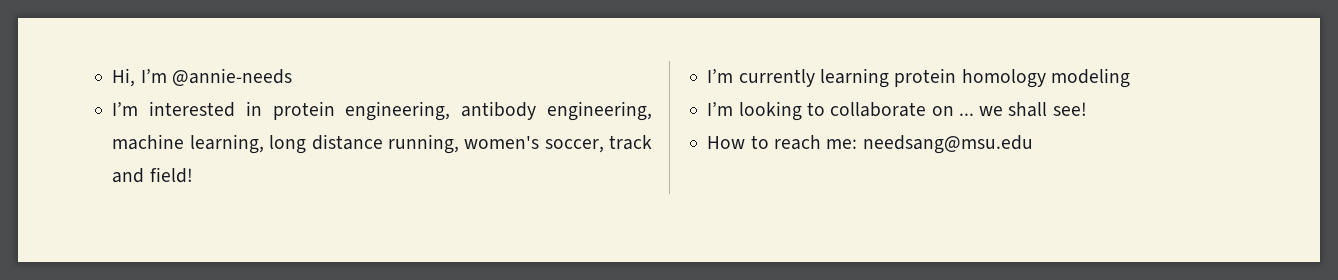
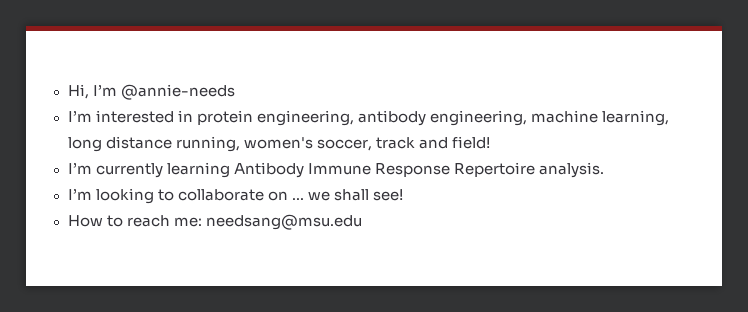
[894,68,1130,88] protein homology modeling -> [233,162,604,178] Antibody Immune Response Repertoire analysis.

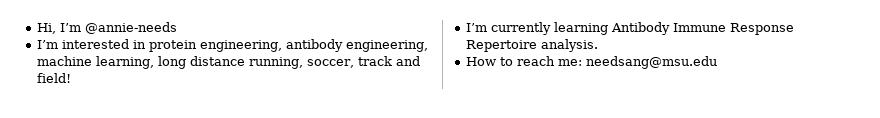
[243,137,313,149] women's -> (304, 63) none
[67,188,403,204] // I’m looking to collaborate on ... we shall see! -> (599, 45) none

